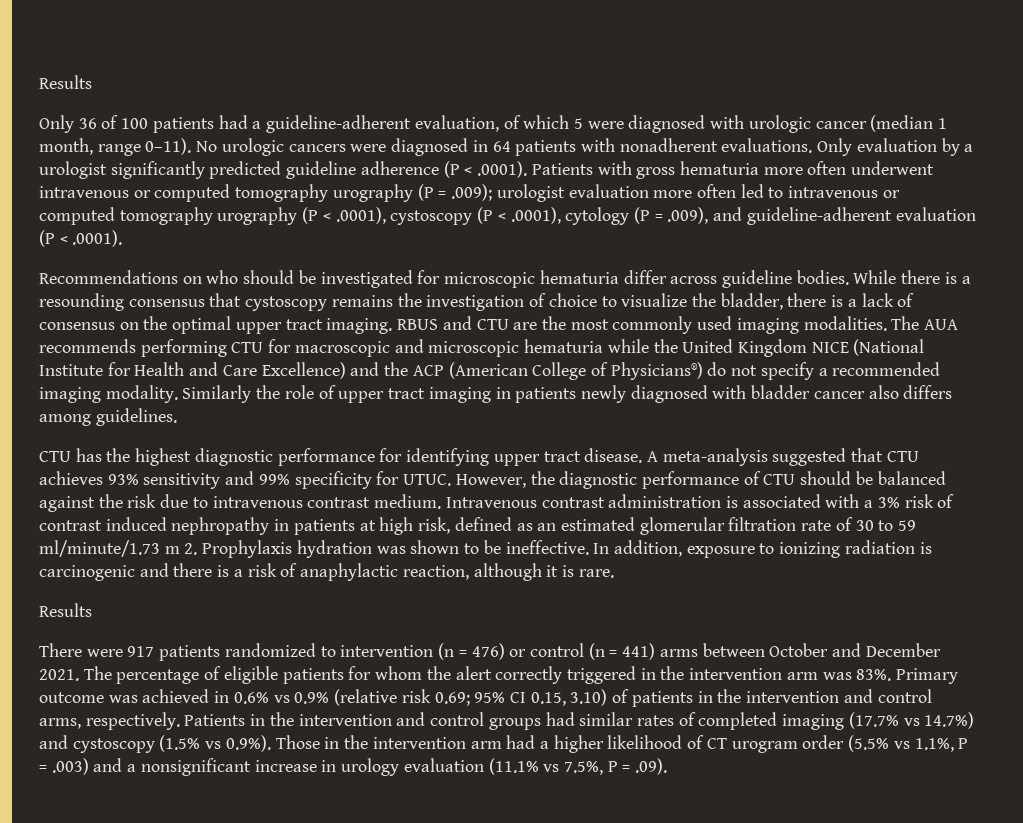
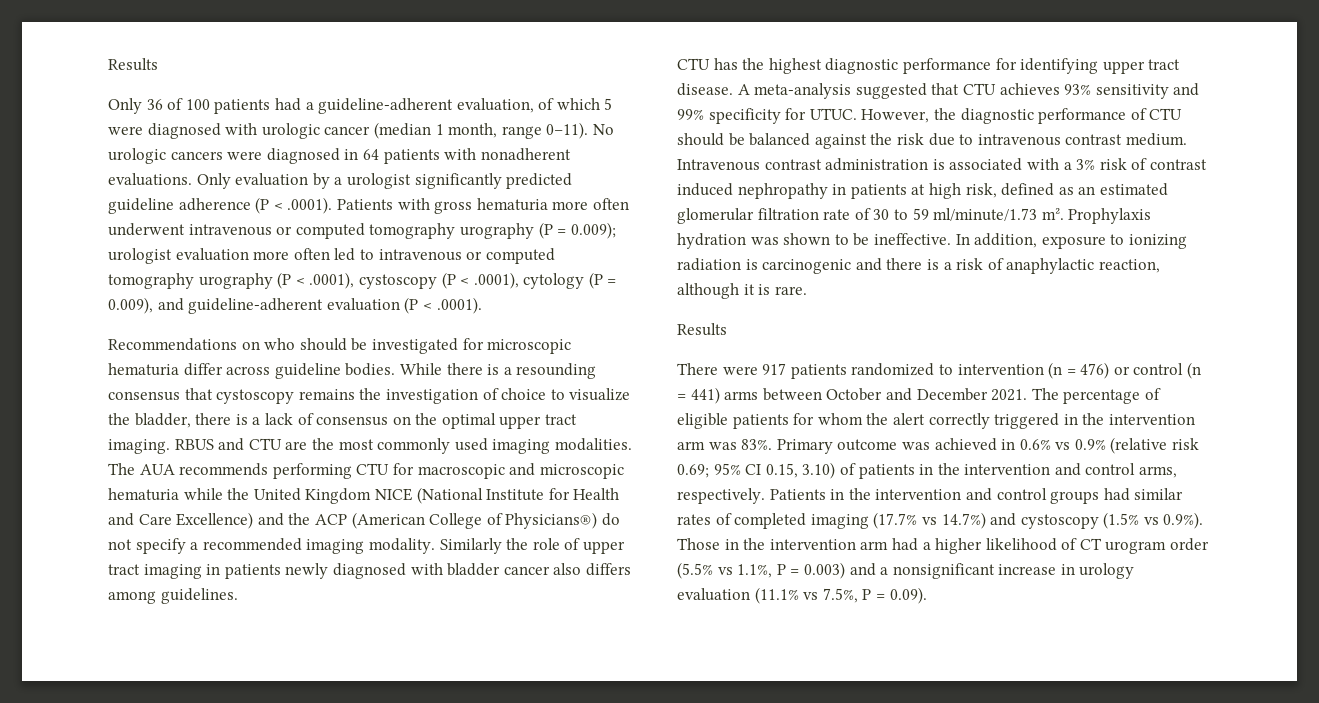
[451,184,493,201] .009); -> [570,222,616,239] 0.009);
[667,207,709,224] .009), -> [108,297,153,314] 0.009),
[164,543,198,555] m 2. -> [1041,208,1064,220] m².
[51,758,89,775] .003) -> [803,562,845,579] 0.003)
[635,758,668,775] .09). -> [889,587,927,604] 0.09).

